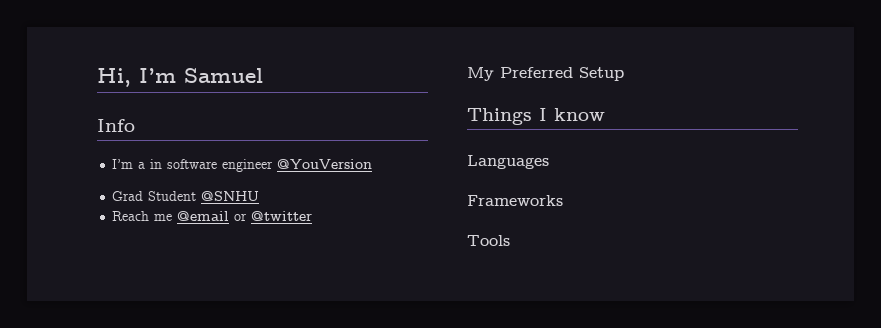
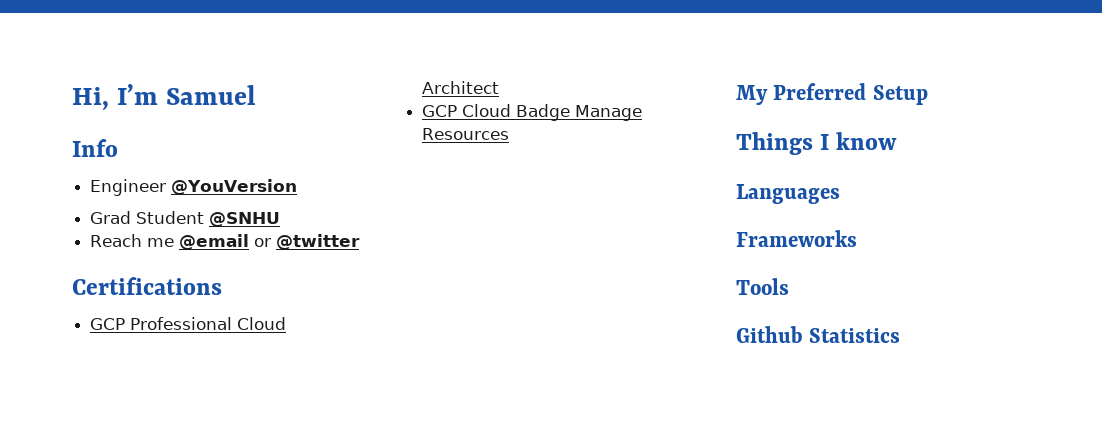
[112,159,274,172] I’m a in software engineer -> [90,179,167,196] Engineer
(313, 216) none -> [72,277,222,295] [90,317,287,330] [422,81,500,94] [422,104,643,121] [422,128,510,140] // Certifications // GCP Professional Cloud Architect // GCP Cloud Badge Manage Resources
(510, 240) none -> [736,326,901,343] // Github Statistics

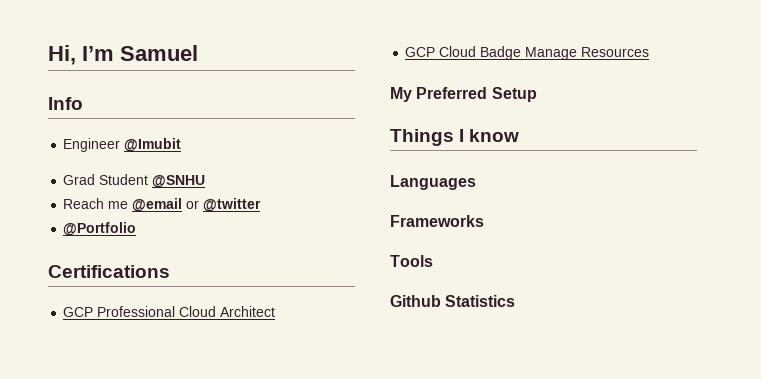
[171,179,298,195] @YouVersion -> [124,138,182,152] @Imubit
(361, 242) none -> [63,222,137,236] // @Portfolio

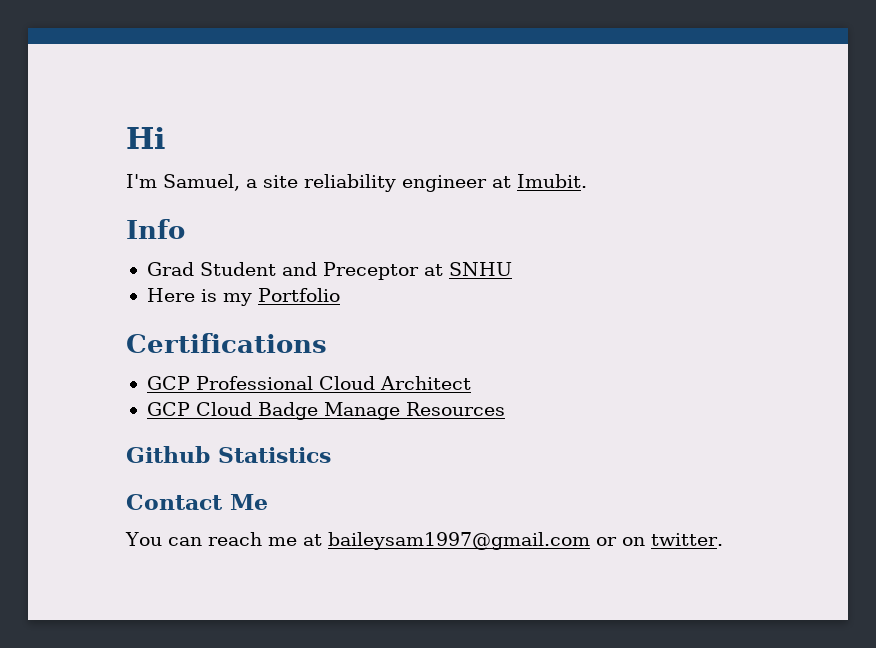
[48,45,198,65] Hi, I’m Samuel -> [126,127,165,149] [126,174,587,192] Hi // I'm Samuel, a site reliability engineer at Imubit.
[63,138,182,152] // Engineer @Imubit -> (185, 229) none
[152,175,206,188] [63,198,262,212] [63,222,137,236] @SNHU // Reach me @email or @twitter // @Portfolio -> [281,262,512,280] [146,288,340,306] and Preceptor at SNHU // Here is my Portfolio
[390,87,537,102] [390,129,520,146] [390,175,476,190] [390,215,484,227] [390,255,433,267] [390,295,516,307] My Preferred Setup // Things I know // Languages // Frameworks // Tools // Github Statistics -> [126,446,331,463] [126,494,268,510] [125,532,723,550] Github Statistics // Contact Me // You can reach me at baileysam1997@gmail.com or on twitter.

